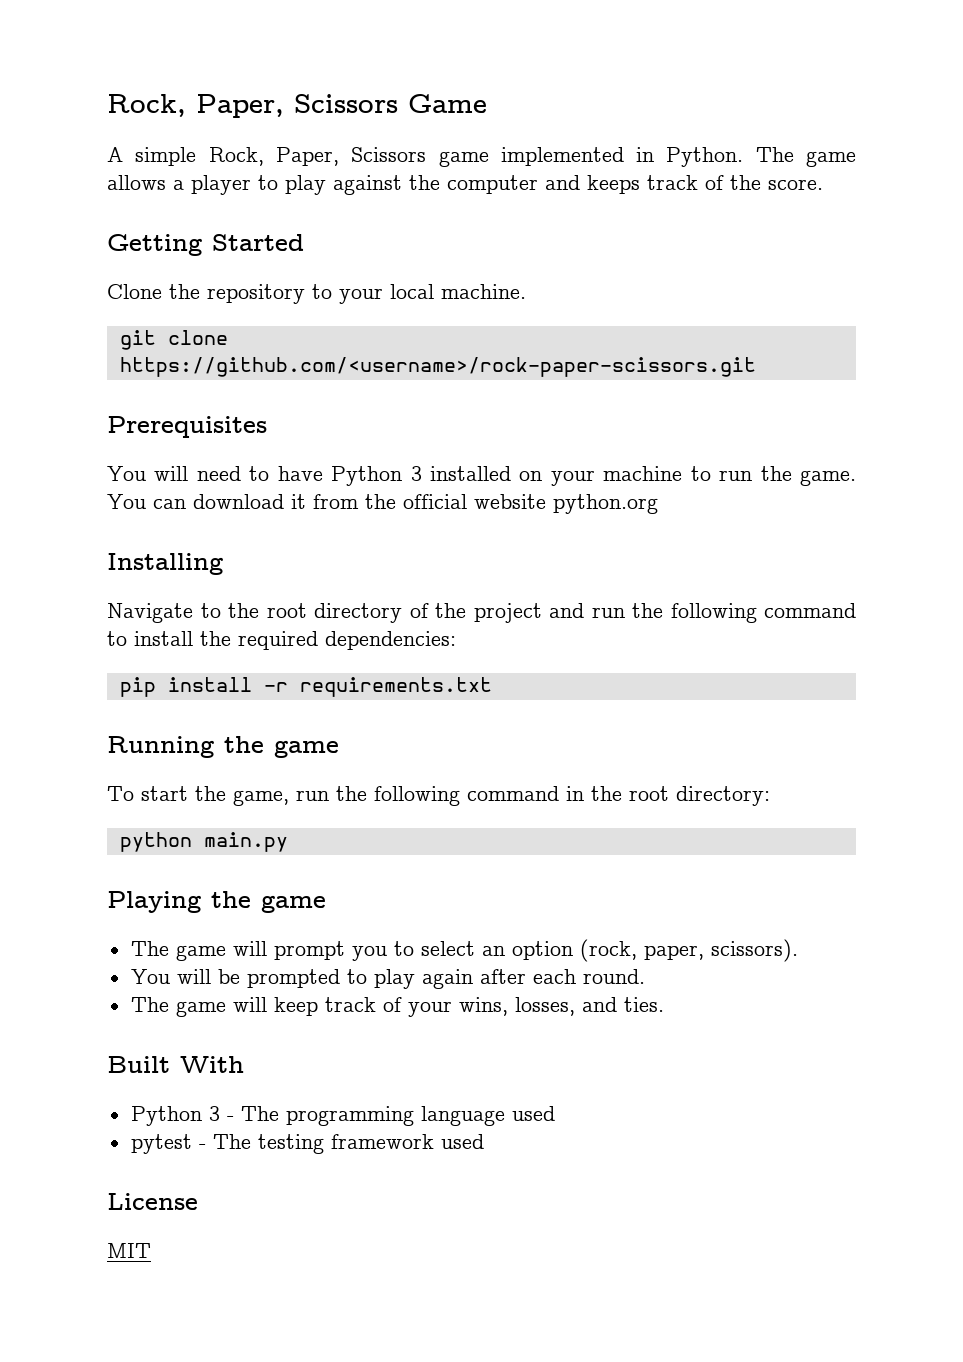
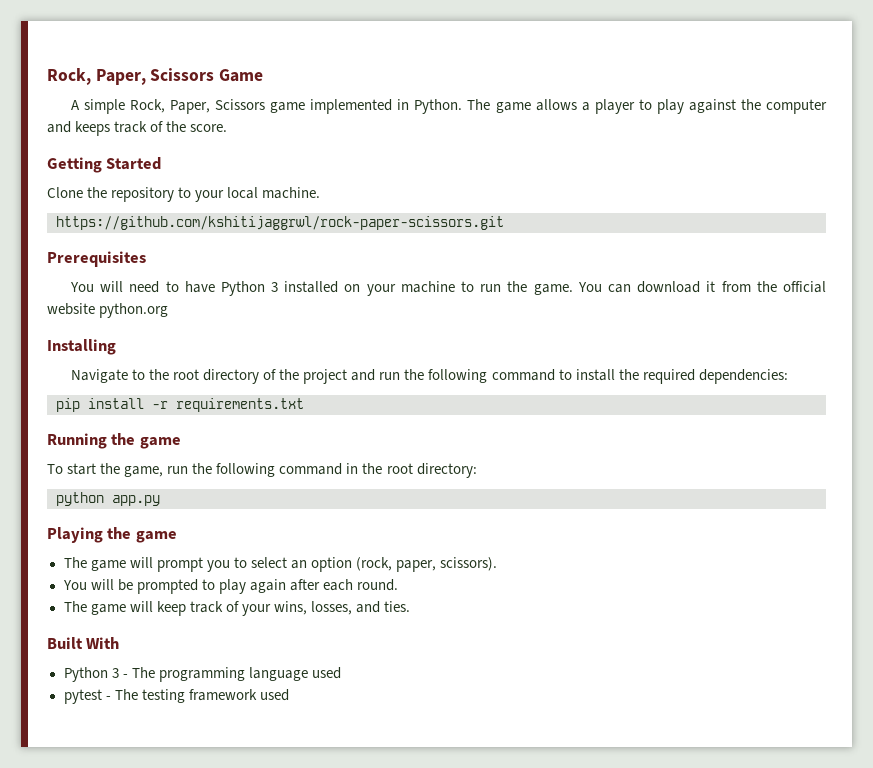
[119,330,228,350] [119,357,756,377] git clone https://github.com/<username>/rock-paper-scissors.git -> [56,216,504,230] https://github.com/kshitijaggrwl/rock-paper-scissors.git
[203,832,288,852] main.py -> [112,495,160,506] app.py
[107,1193,198,1210] [107,1243,151,1258] // License // MIT -> (289, 695) none

